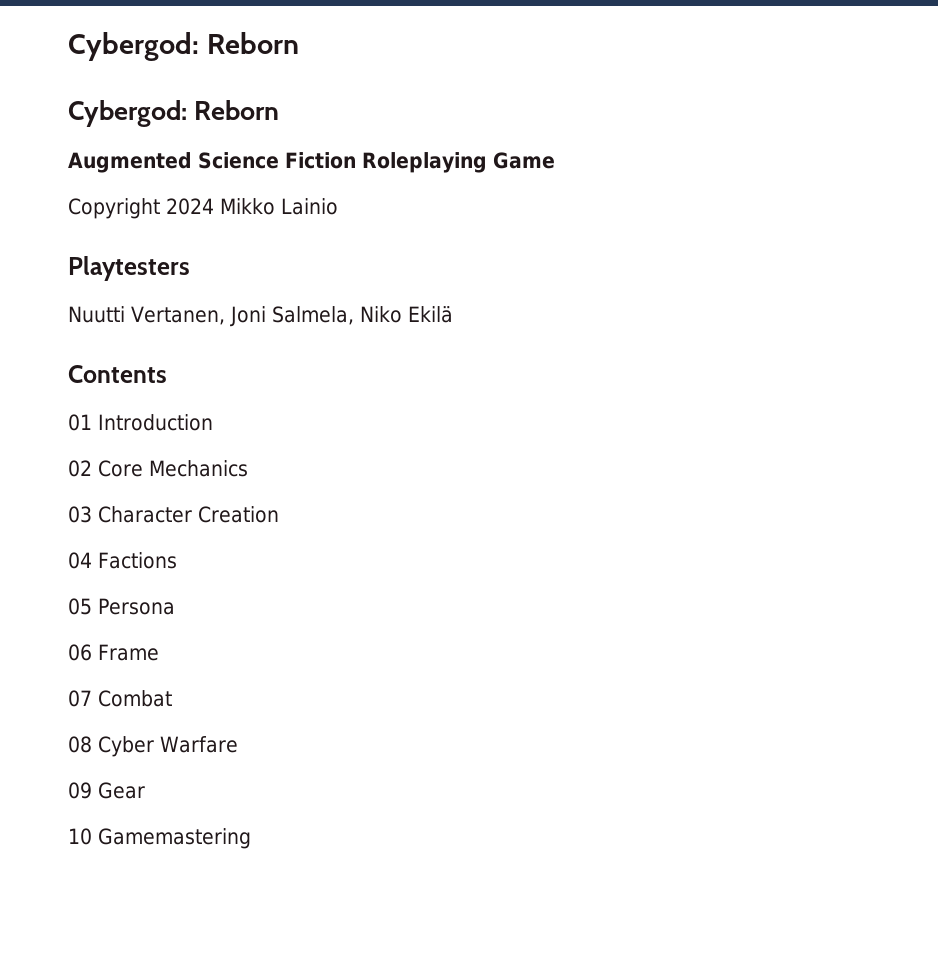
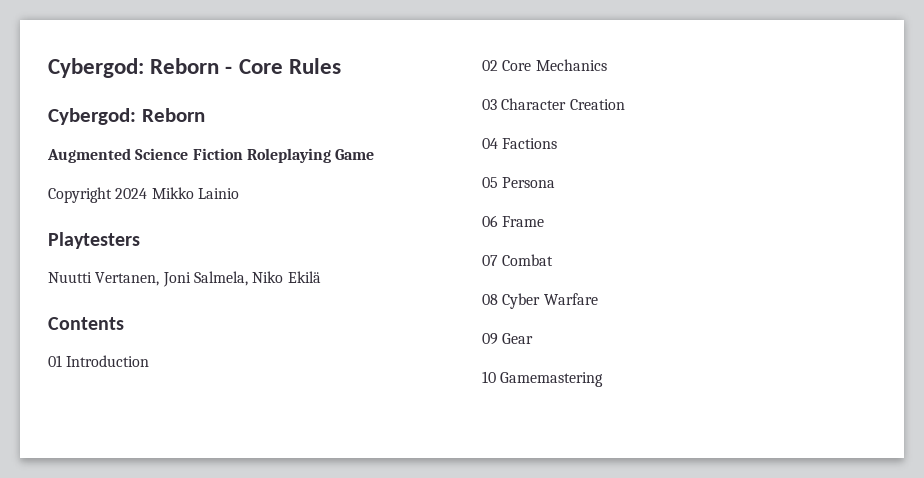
[68,32,299,61] Cybergod: Reborn -> [48,58,341,78] Cybergod: Reborn - Core Rules

